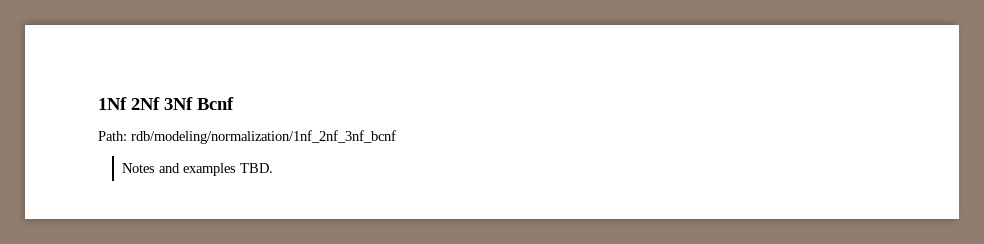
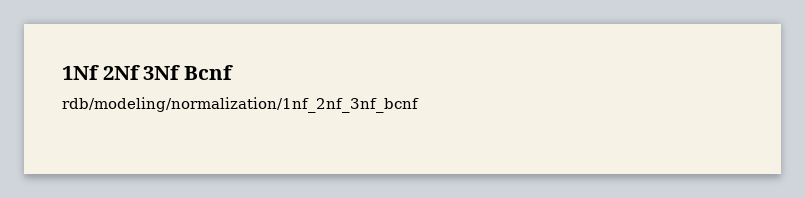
[98,131,127,141] Path: -> (233, 72) none
[122,163,274,176] // Notes and examples TBD. -> (419, 105) none

